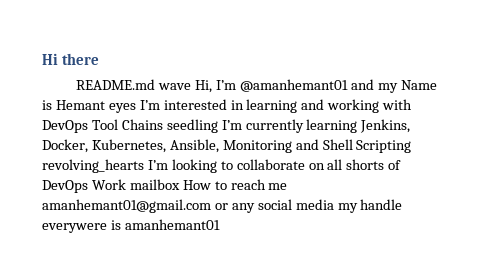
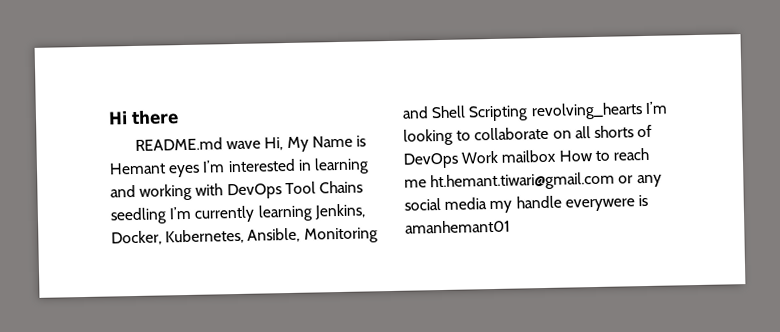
[215,79,398,93] I’m @amanhemant01 and my -> [286,136,309,153] My
[42,199,211,213] amanhemant01@gmail.com -> [430,171,616,192] ht.hemant.tiwari@gmail.com

